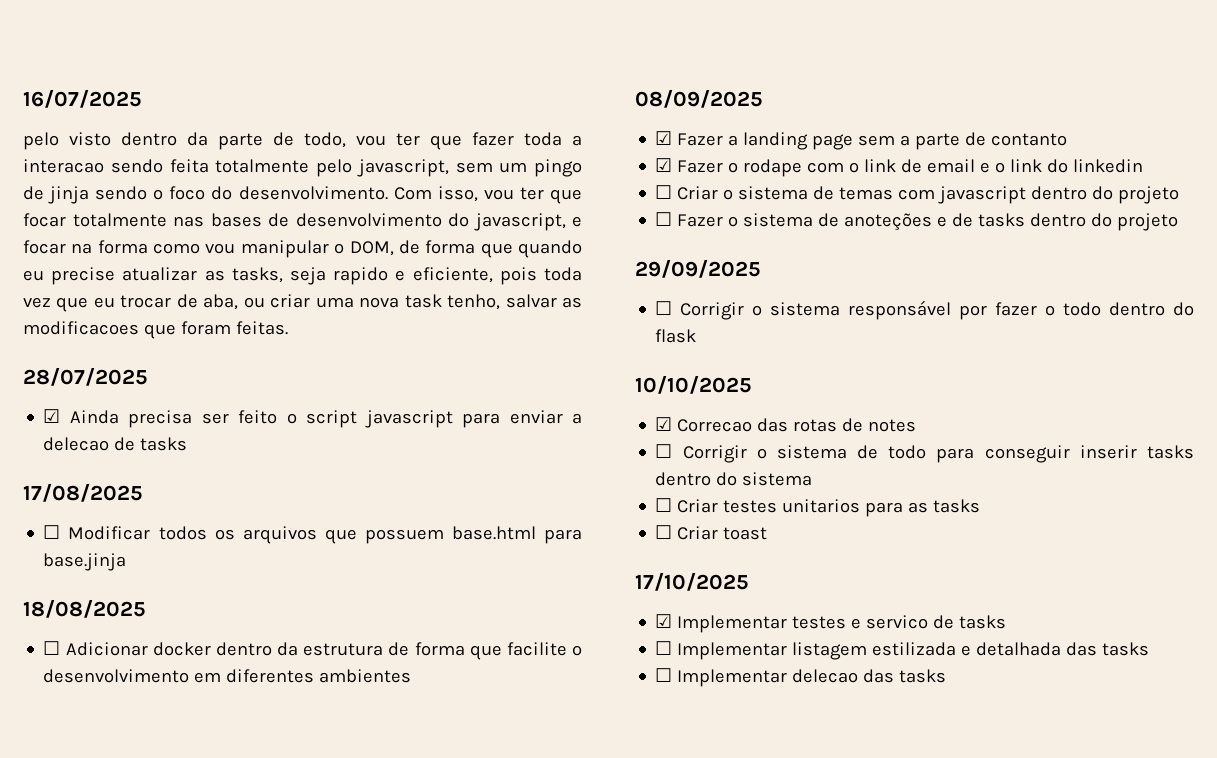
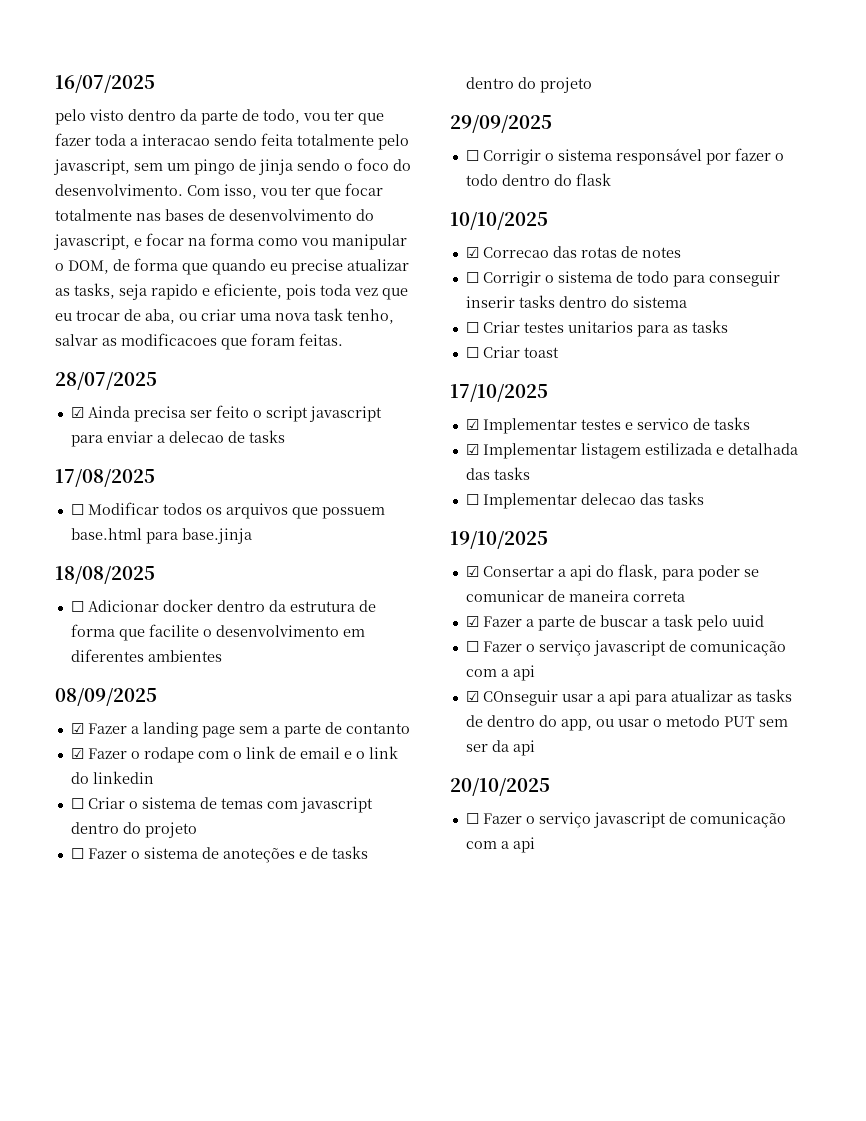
[655,641,673,655] ☐ -> [465,444,479,455] ☑
(947, 676) none -> [450,531,548,549] [465,564,759,581] [465,590,685,602] [465,614,764,631] [465,640,786,656] [465,665,535,681] [465,689,792,706] [465,715,788,731] [465,740,535,756] [450,778,550,796] [465,812,786,828] [465,837,535,853] // 19/10/2025 // ☑ Consertar a api do flask, para poder se comunicar de maneira correta // ☑ Fazer a parte de buscar a task pelo uuid // ☐ Fazer o serviço javascript de comunicação com a api // ☑ COnseguir usar a api para atualizar as tasks de dentro do app, ou usar o metodo PUT sem ser da api // 20/10/2025 // ☐ Fazer o serviço javascript de comunicação com a api

